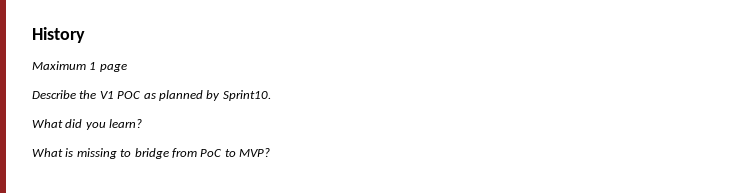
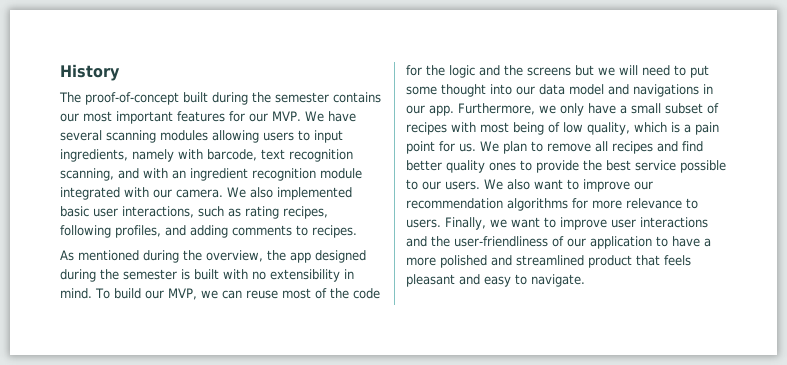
[32,61,127,72] [32,90,271,101] [32,119,143,130] [32,148,270,159] Maximum 1 page // Describe the V1 POC as planned by Sprint10. // What did you learn? // What is missing to bridge from PoC to MVP? -> [59,92,381,105] [60,111,356,124] [60,130,343,143] [60,149,353,162] [60,168,362,181] [60,187,352,200] [60,206,328,219] [60,225,357,238] [60,250,366,263] [60,269,354,282] [60,288,380,300] [406,65,709,78] [406,84,713,97] [406,103,719,116] [406,122,719,135] [406,141,703,154] [406,160,726,173] [406,179,653,192] [406,198,698,211] [406,217,708,230] [406,236,711,249] [406,255,691,268] [406,274,585,287] The proof-of-concept built during the semester contains our most important features for our MVP. We have several scanning modules allowing users to input ingredients, namely with barcode, text recognition scanning, and with an ingredient recognition module integrated with our camera. We also implemented basic user interactions, such as rating recipes, following profiles, and adding comments to recipes. // As mentioned during the overview, the app designed during the semester is built with no extensibility in mind. To build our MVP, we can reuse most of the code for the logic and the screens but we will need to put some thought into our data model and navigations in our app. Furthermore, we only have a small subset of recipes with most being of low quality, which is a pain point for us. We plan to remove all recipes and find better quality ones to provide the best service possible to our users. We also want to improve our recommendation algorithms for more relevance to users. Finally, we want to improve user interactions and the user-friendliness of our application to have a more polished and streamlined product that feels pleasant and easy to navigate.

